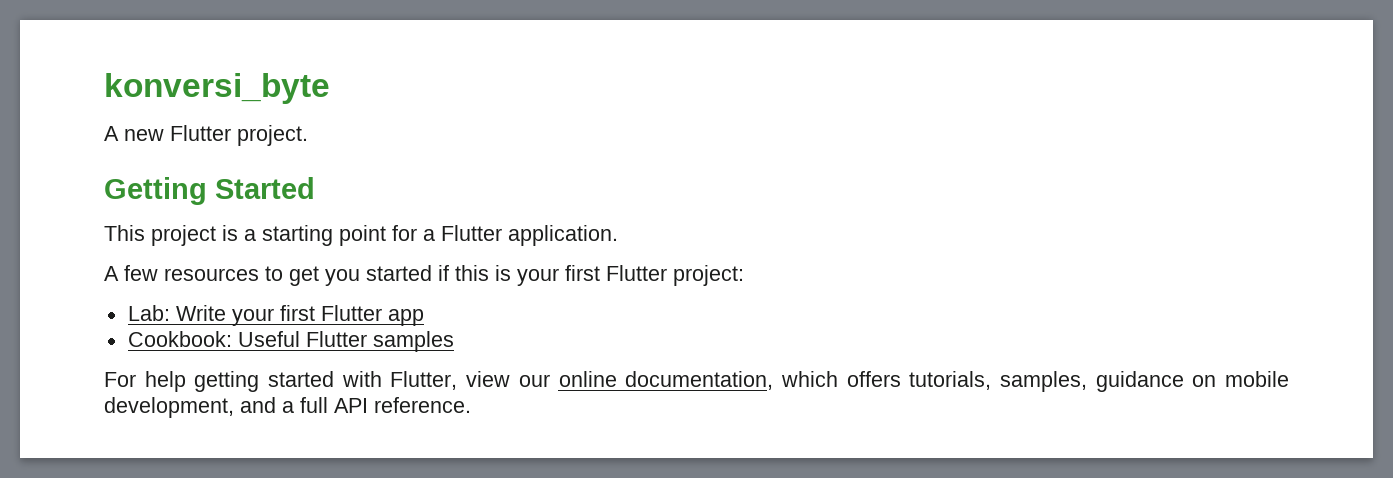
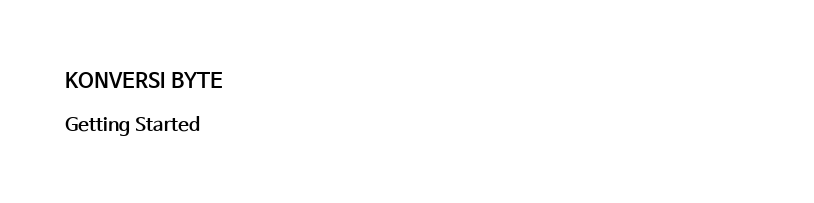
[104,73,330,104] [104,125,308,146] [104,177,315,205] [104,225,618,246] [104,265,744,286] [127,305,424,326] [127,331,454,352] [104,371,1289,392] [104,397,471,418] konversi_byte // A new Flutter project. // Getting Started // This project is a starting point for a Flutter application. // A few resources to get you started if this is your first Flutter project: // Lab: Write your first Flutter app // Cookbook: Useful Flutter samples // For help getting started with Flutter, view our online documentation, which offers tutorials, samples, guidance on mobile development, and a full API reference. -> [65,72,223,88] [65,116,200,136] KONVERSI BYTE // Getting Started

